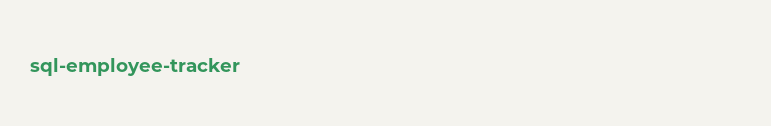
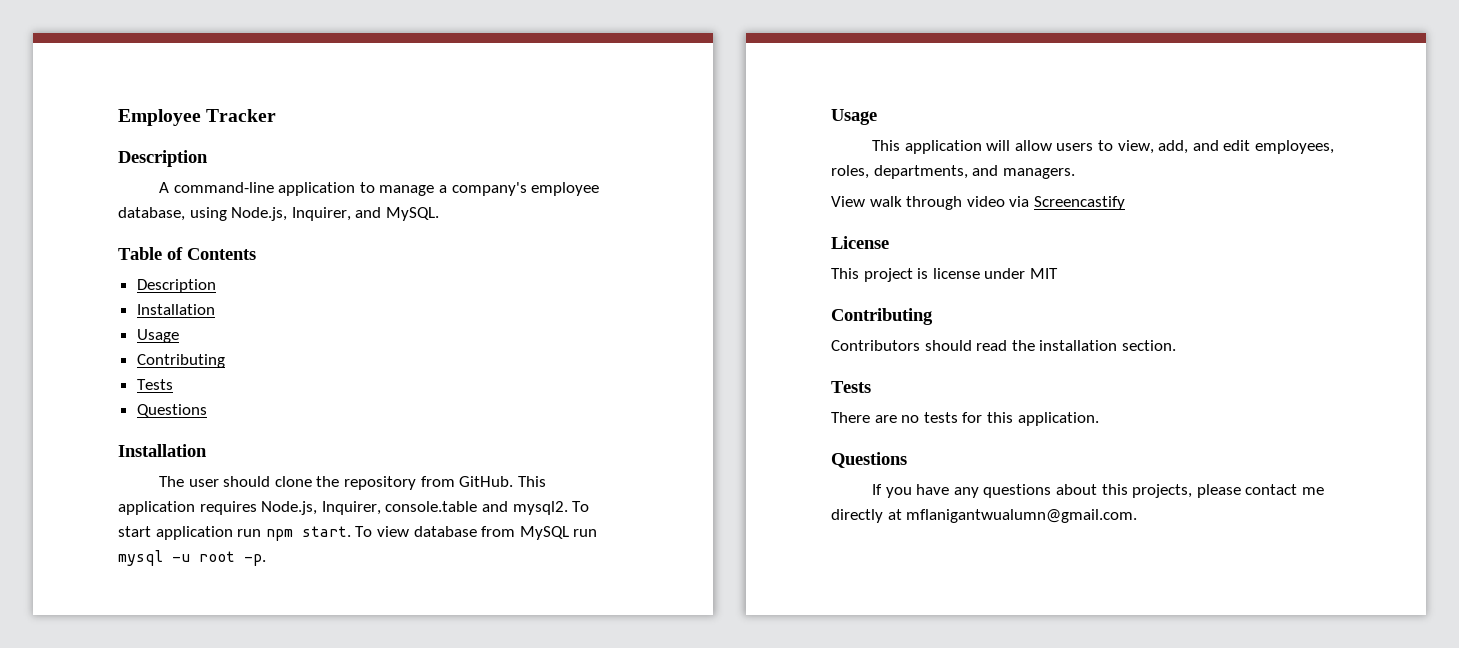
[30,58,240,76] sql-employee-tracker -> [118,109,277,126] [118,150,208,167] [159,182,600,196] [118,207,439,221] [118,247,256,260] [136,279,216,293] [136,304,215,315] [136,329,179,343] [136,354,225,368] [136,379,173,390] [136,404,207,417] [118,444,207,457] [159,476,546,490] [118,501,590,515] [118,526,598,541] [118,550,266,566] [831,109,877,125] [872,140,1334,154] [831,165,1075,179] [831,196,1125,210] [831,236,889,249] [831,268,1058,282] [831,308,933,325] [831,340,1176,351] [831,381,871,393] [831,412,1099,426] [831,452,907,468] [872,484,1324,498] [831,509,1138,523] Employee Tracker // Description // A command-line application to manage a company's employee database, using Node.js, Inquirer, and MySQL. // Table of Contents // Description // Installation // Usage // Contributing // Tests // Questions // Installation // The user should clone the repository from GitHub. This application requires Node.js, Inquirer, console.table and mysql2. To start application run npm start. To view database from MySQL run mysql -u root -p. // Usage // This application will allow users to view, add, and edit employees, roles, departments, and managers. // View walk through video via Screencastify // License // This project is license under MIT // Contributing // Contributors should read the installation section. // Tests // There are no tests for this application. // Questions // If you have any questions about this projects, please contact me directly at mflanigantwualumn@gmail.com.

